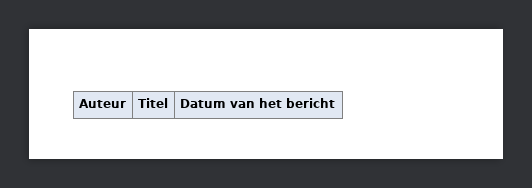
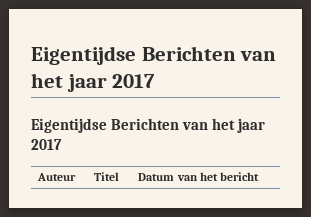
(78, 103) none -> [31,46,277,65] [31,73,156,92] [31,118,265,133] [31,139,62,150] Eigentijdse Berichten van het jaar 2017 // Eigentijdse Berichten van het jaar 2017 //

